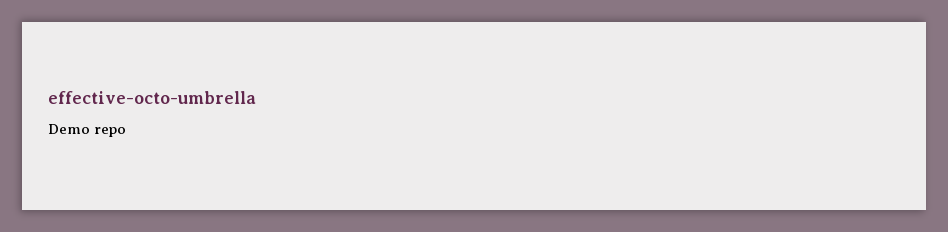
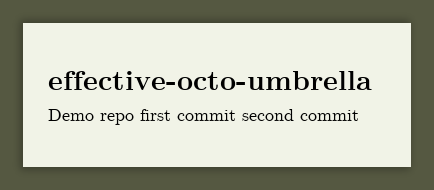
(127, 132) none -> [140,109,359,121] first commit second commit

